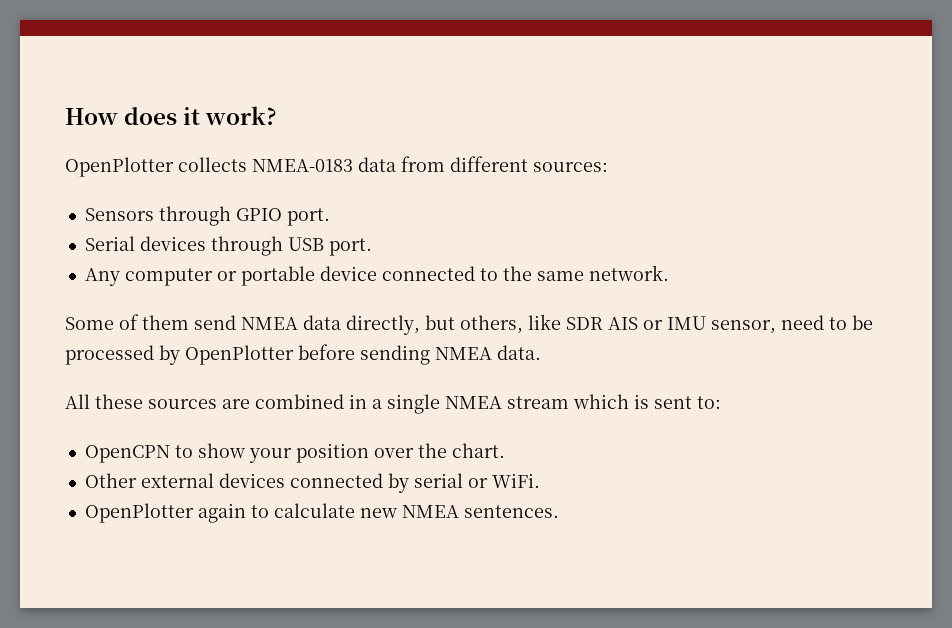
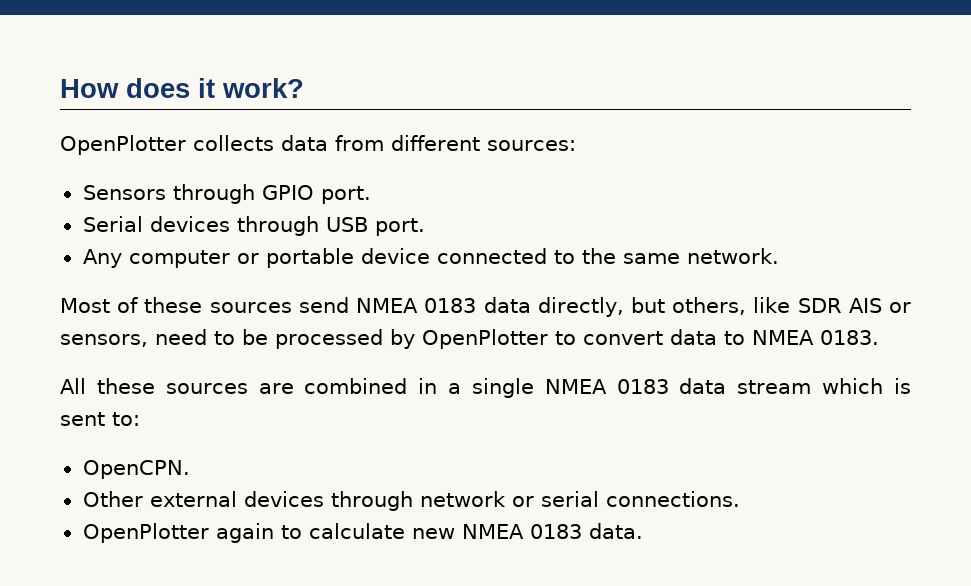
[252,159,353,172] NMEA-0183 -> (274, 143) none
[65,314,189,330] Some of them -> [60,297,292,313] Most of these sources
(298, 323) none -> [424,298,477,313] 0183
[667,316,776,334] IMU sensor, -> [60,334,148,347] sensors,
[298,344,541,365] before sending NMEA data. -> [555,329,879,345] to convert data to NMEA 0183.
(502, 402) none -> [616,378,727,394] 0183 data
[84,443,505,463] [84,473,540,493] OpenCPN to show your position over the chart. // Other external devices connected by serial or WiFi. -> [82,460,190,479] [82,491,740,511] OpenCPN. // Other external devices through network or serial connections.
[463,505,559,518] sentences. -> [529,523,643,539] 0183 data.

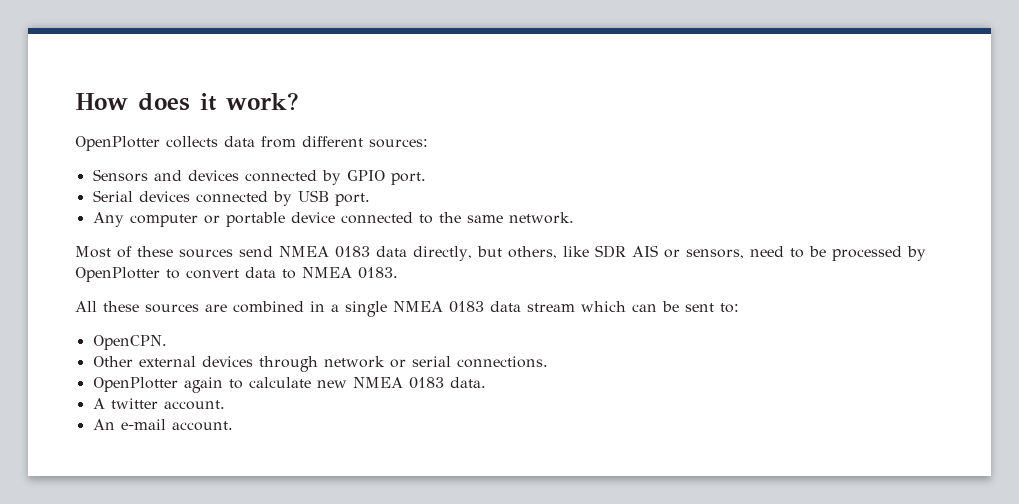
[172,184,255,204] through -> [153,170,341,185] and devices connected by
[236,216,319,236] through -> [195,191,292,206] connected by
[893,378,911,394] is -> [632,301,679,312] can be
(643, 531) none -> [92,398,225,410] [92,419,233,431] // A twitter account. // An e-mail account.

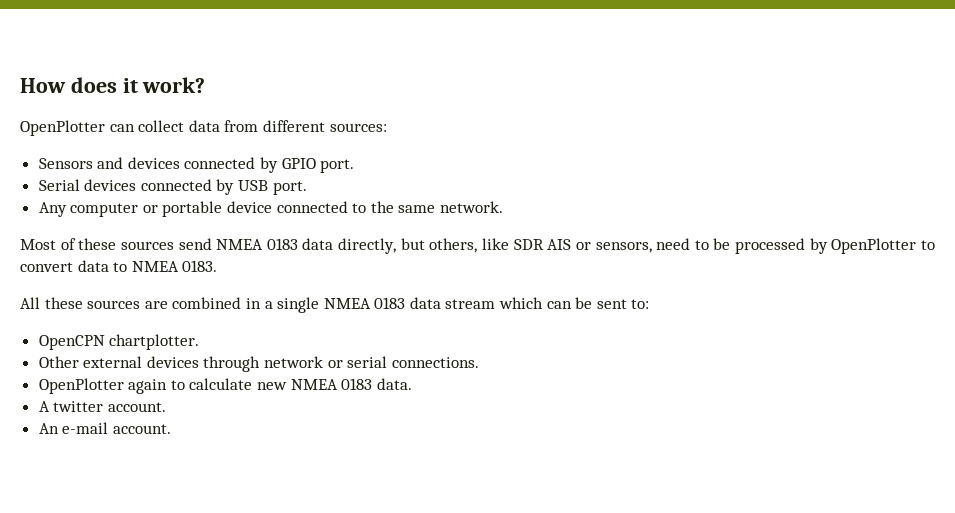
[166,136,218,148] collects -> [109,120,185,132] can collect
[92,335,167,350] OpenCPN. -> [38,334,200,350] OpenCPN chartplotter.

